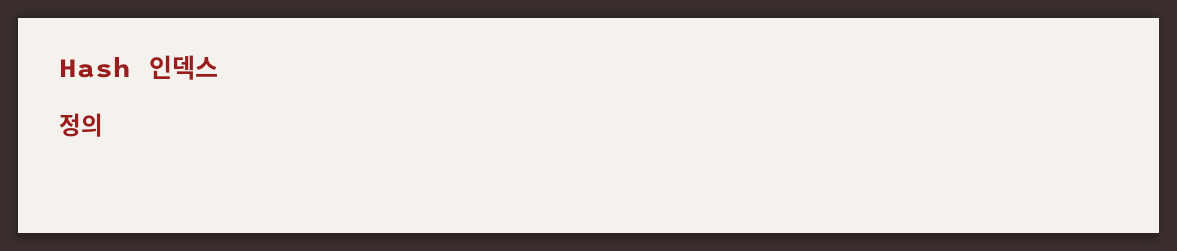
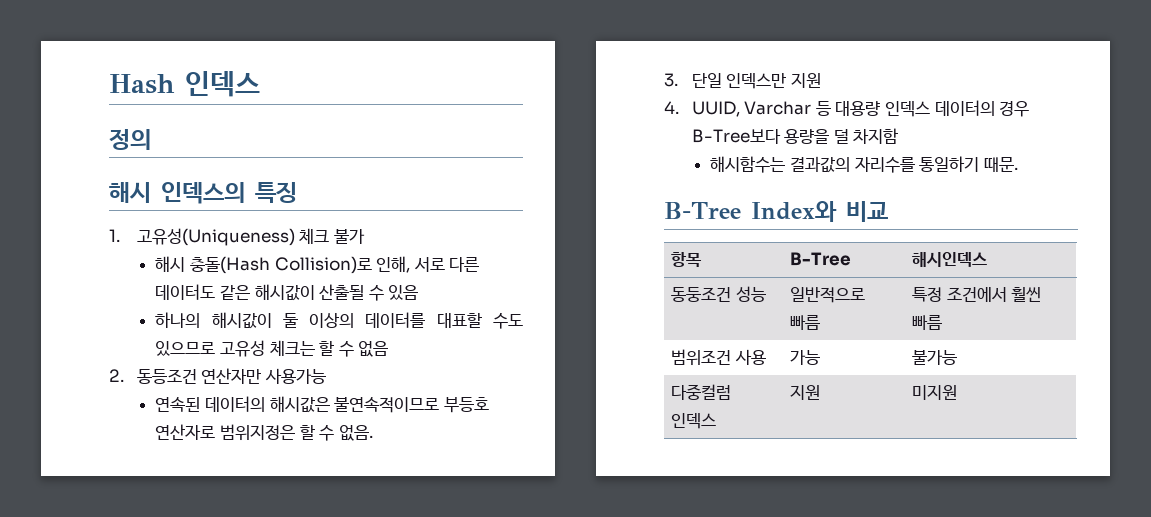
(103, 125) none -> [109,182,297,204] [109,228,365,246] [155,256,480,274] [155,284,419,301] [155,312,523,329] [155,340,389,357] [109,368,326,384] [155,396,489,413] [155,424,373,441] [664,73,821,89] [664,100,1030,117] [691,128,899,144] [710,156,1018,173] [664,201,888,222] [671,252,703,267] [790,252,852,266] [912,252,988,267] [671,286,766,302] [790,287,866,303] [790,315,821,330] [912,287,1042,302] [912,315,943,330] [671,349,766,366] [790,350,821,365] [912,350,958,365] [671,384,732,400] [671,413,717,429] [790,385,821,400] [912,385,958,400] // 해시 인덱스의 특징 // 1. 고유성(Uniqueness) 체크 불가 // 해시 충돌(Hash Collision)로 인해, 서로 다른 데이터도 같은 해시값이 산출될 수 있음 // 하나의 해시값이 둘 이상의 데이터를 대표할 수도 있으므로 고유성 체크는 할 수 없음 // 2. 동등조건 연산자만 사용가능 // 연속된 데이터의 해시값은 불연속적이므로 부등호 연산자로 범위지정은 할 수 없음. // 3. 단일 인덱스만 지원 // 4. UUID, Varchar 등 대용량 인덱스 데이터의 경우 B-Tree보다 용량을 덜 차지함 // 해시함수는 결과값의 자리수를 통일하기 때문. // B-Tree Index와 비교 // 항목 | B-Tree | 해시인덱스 // 동둥조건 성능 | 일반적으로 빠름 | 특정 조건에서 훨씬 빠름 // 범위조건 사용 | 가능 | 불가능 // 다중컬럼 인덱스 | 지원 | 미지원

